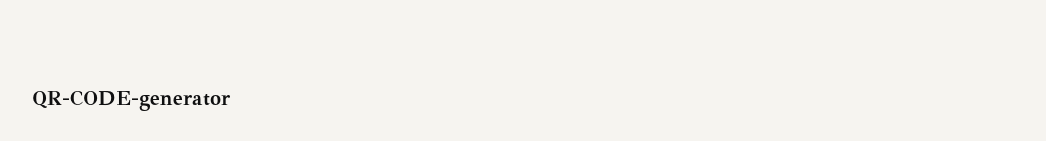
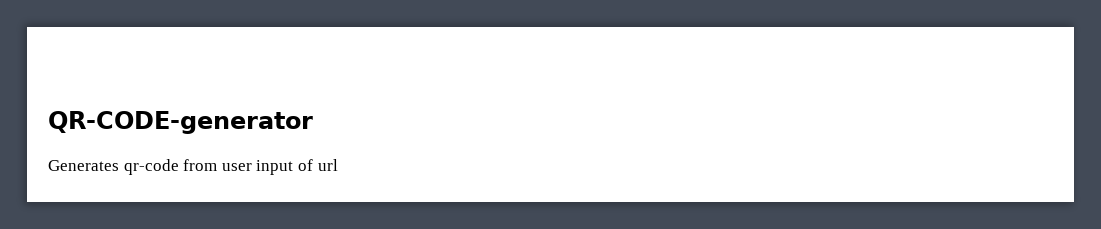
(231, 100) none -> [48,159,338,175] // Generates qr-code from user input of url

